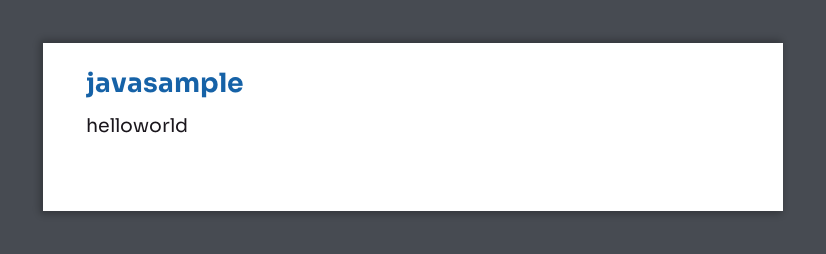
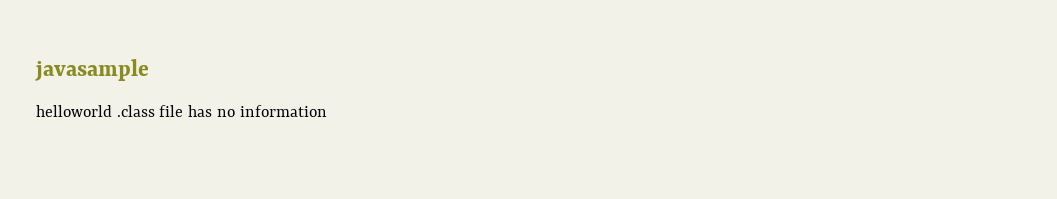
(188, 125) none -> [116,105,327,117] .class file has no information

